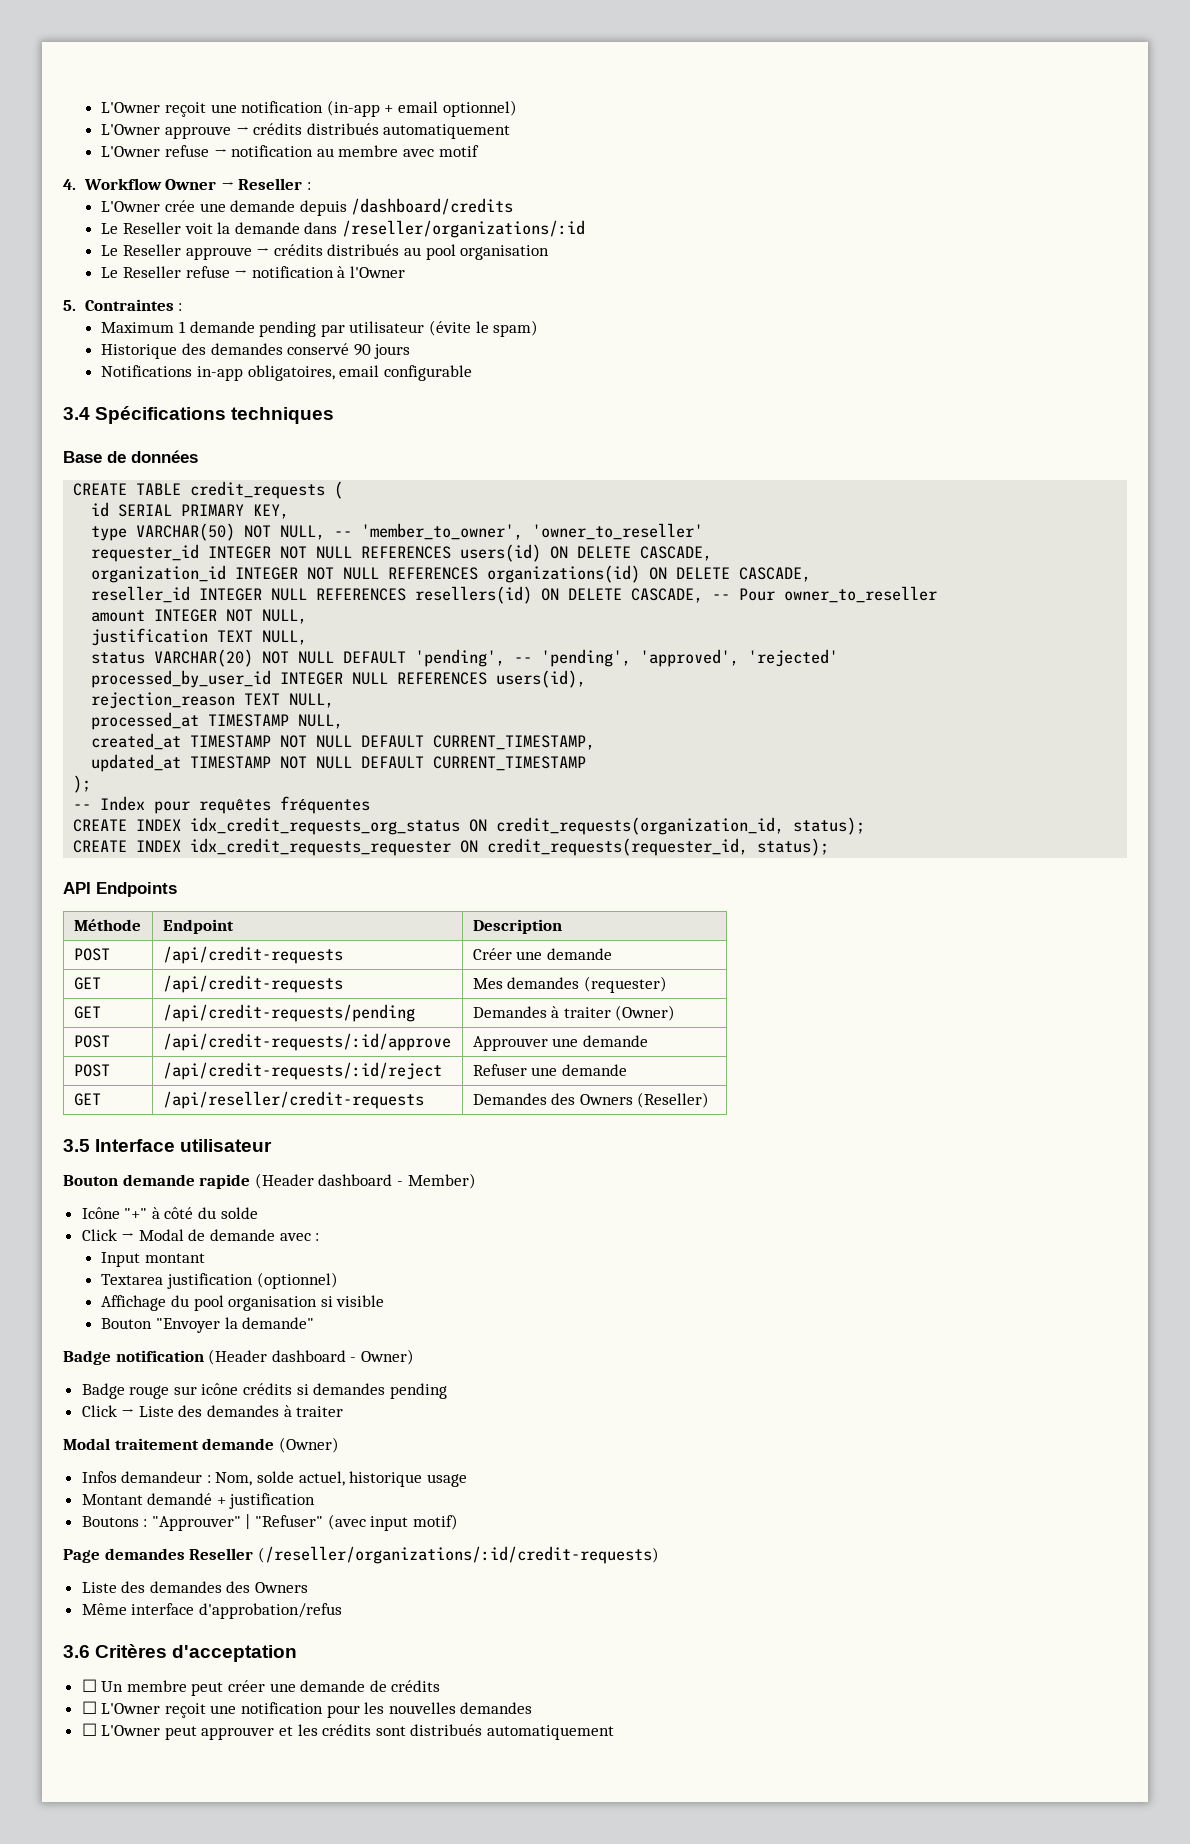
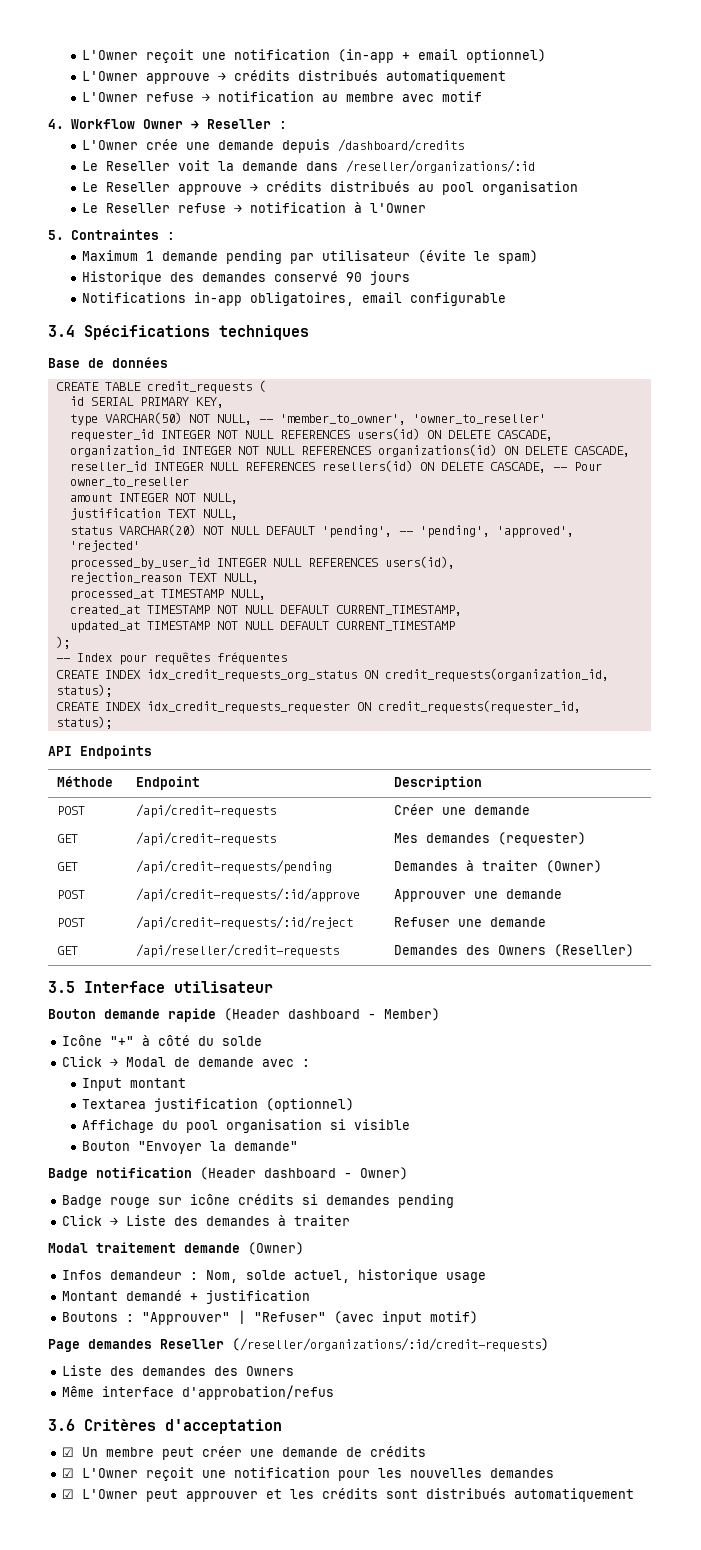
[81,1679,97,1692] ☐ -> [62,1447,75,1457] ☑
[81,1701,97,1714] ☐ -> [62,1468,75,1478] ☑
[81,1723,97,1736] ☐ -> [62,1489,75,1499] ☑

